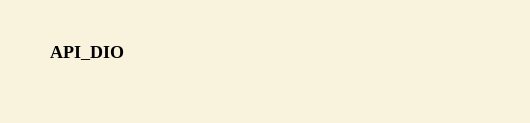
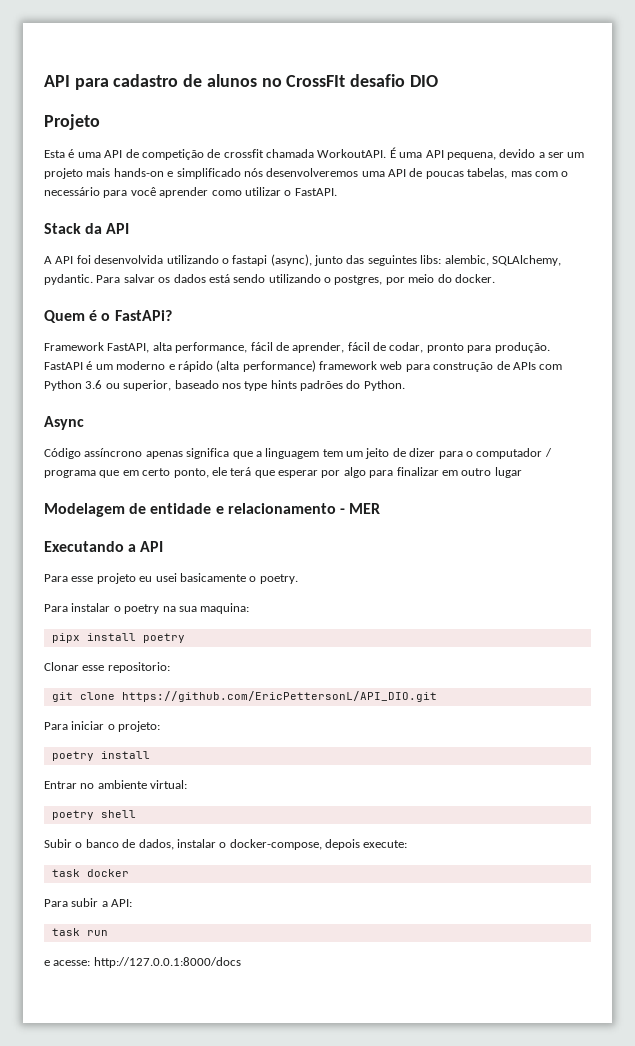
[50,46,124,60] API_DIO -> [44,74,438,90] [44,114,100,130] [44,147,585,160] [44,168,569,179] [44,187,337,198] [44,223,130,234] [44,254,561,266] [44,274,495,285] [44,310,172,323] [44,342,550,353] [44,360,563,372] [44,380,405,391] [44,416,84,430] [44,448,552,459] [44,467,522,478] [44,503,381,517] [44,541,164,552] [44,573,298,584] [44,603,250,614] [51,633,185,643] [44,662,170,673] [51,691,437,702] [44,721,161,732] [51,751,150,761] [44,780,188,789] [51,810,136,820] [44,839,408,850] [51,869,129,877] [44,898,133,907] [51,928,108,936] [44,957,241,968] API para cadastro de alunos no CrossFIt desafio DIO // Projeto // Esta é uma API de competição de crossfit chamada WorkoutAPI. É uma API pequena, devido a ser um projeto mais hands-on e simplificado nós desenvolveremos uma API de poucas tabelas, mas com o necessário para você aprender como utilizar o FastAPI. // Stack da API // A API foi desenvolvida utilizando o fastapi (async), junto das seguintes libs: alembic, SQLAlchemy, pydantic. Para salvar os dados está sendo utilizando o postgres, por meio do docker. // Quem é o FastAPi? // Framework FastAPI, alta performance, fácil de aprender, fácil de codar, pronto para produção. FastAPI é um moderno e rápido (alta performance) framework web para construção de APIs com Python 3.6 ou superior, baseado nos type hints padrões do Python. // Async // Código assíncrono apenas significa que a linguagem tem um jeito de dizer para o computador / programa que em certo ponto, ele terá que esperar por algo para finalizar em outro lugar // Modelagem de entidade e relacionamento - MER // Executando a API // Para esse projeto eu usei basicamente o poetry. // Para instalar o poetry na sua maquina: // pipx install poetry // Clonar esse repositorio: // git clone https://github.com/EricPettersonL/API_DIO.git // Para iniciar o projeto: // poetry install // Entrar no ambiente virtual: // poetry shell // Subir o banco de dados, instalar o docker-compose, depois execute: // task docker // Para subir a API: // task run // e acesse: http://127.0.0.1:8000/docs

